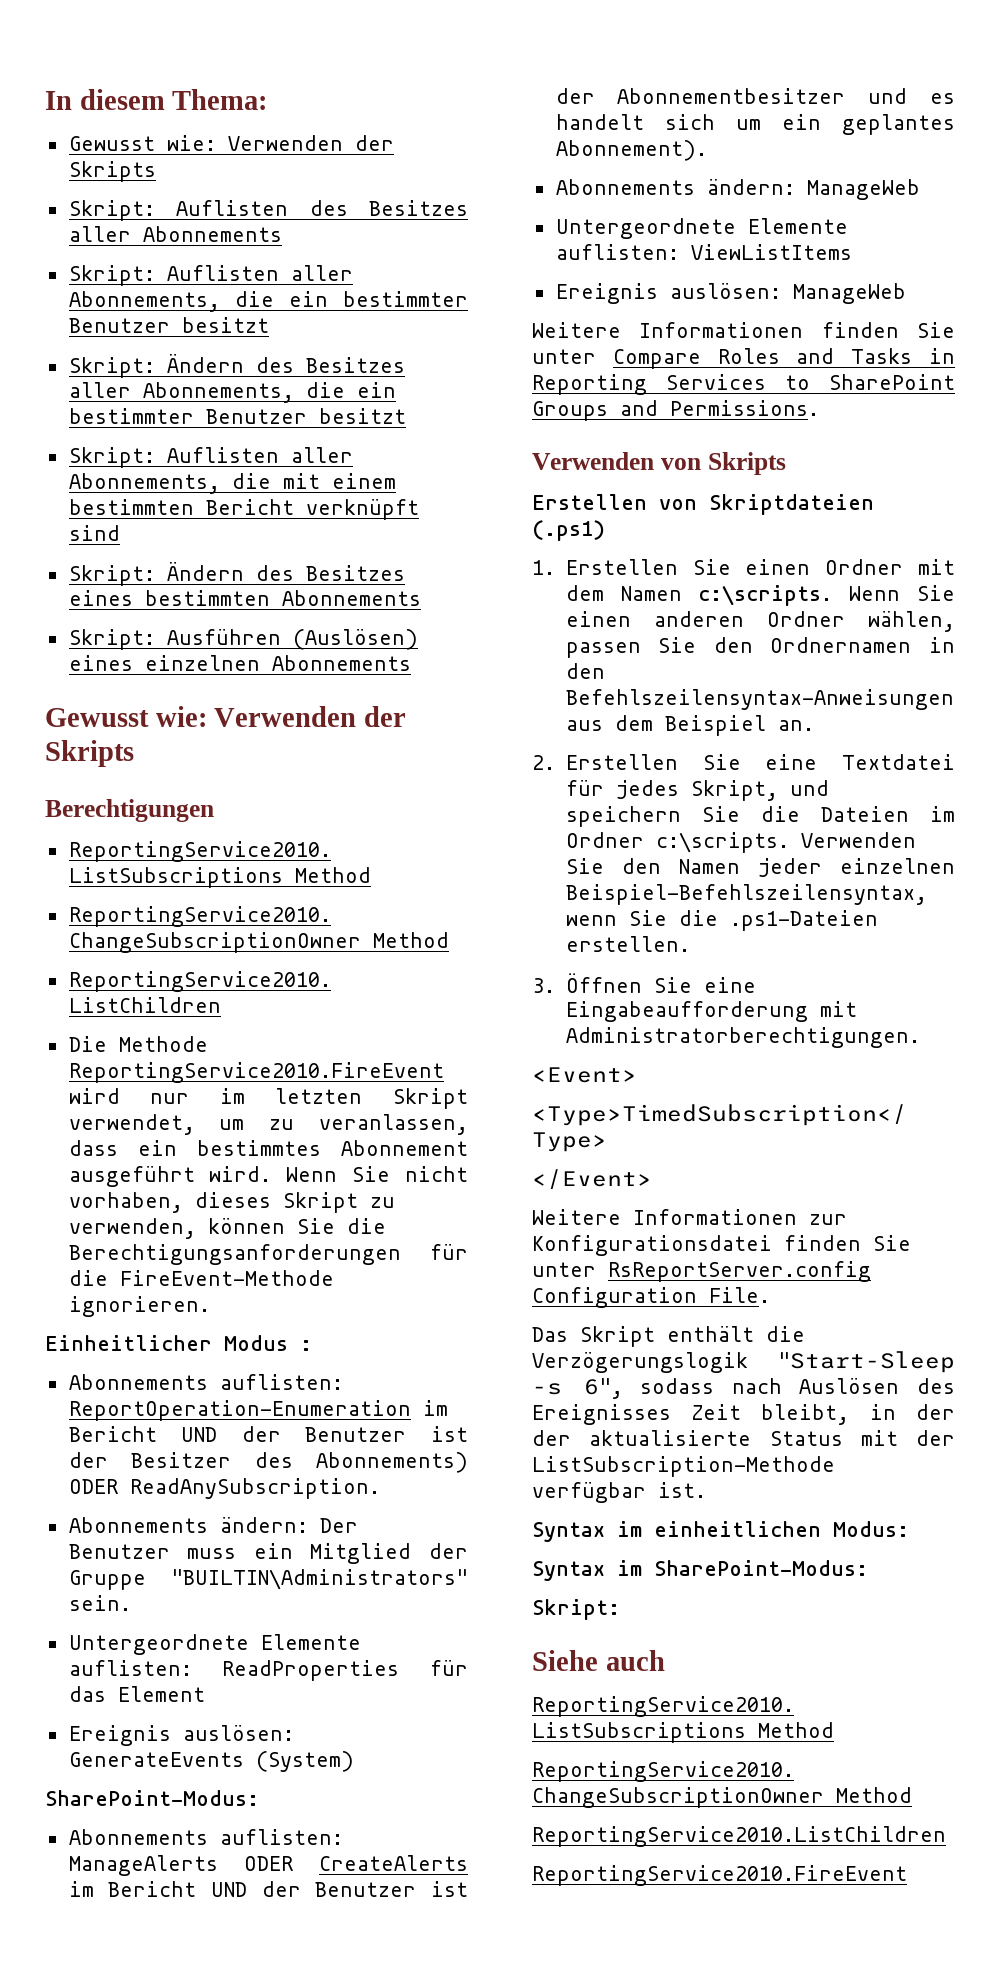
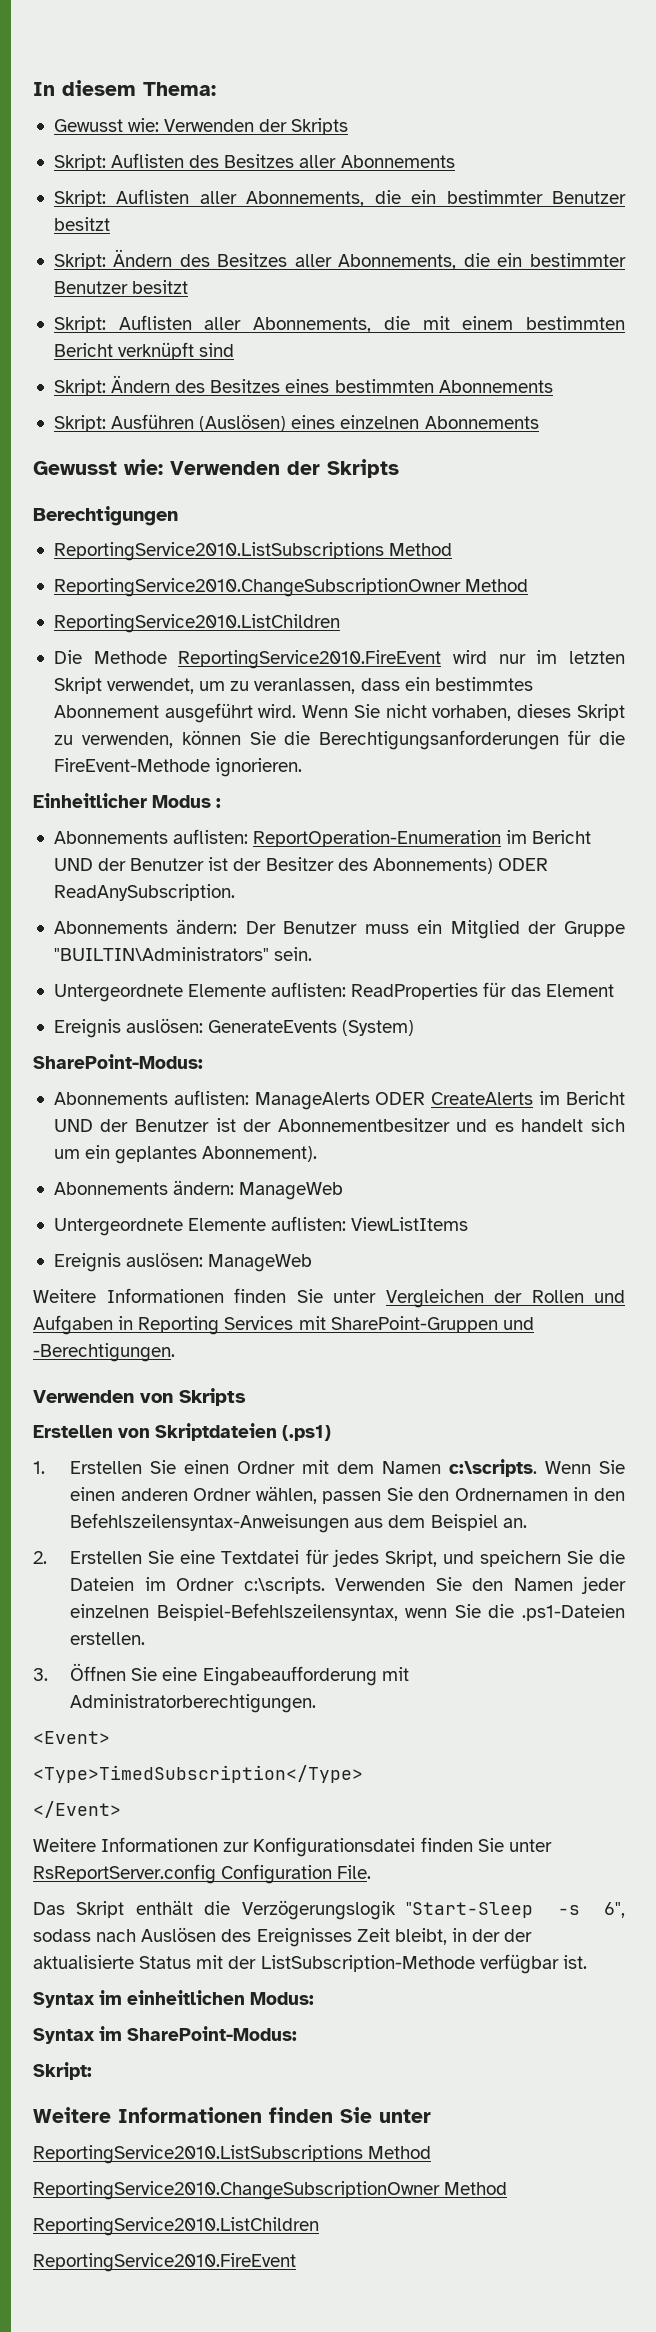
[612,348,955,369] [532,374,955,395] [532,400,819,421] Compare Roles and Tasks in Reporting Services to SharePoint Groups and Permissions. -> [385,1289,625,1308] [33,1315,534,1335] [33,1343,175,1362] Vergleichen der Rollen und Aufgaben in Reporting Services mit SharePoint-Gruppen und -Berechtigungen.
[532,1650,665,1671] Siehe auch -> [33,2107,431,2123] Weitere Informationen finden Sie unter

